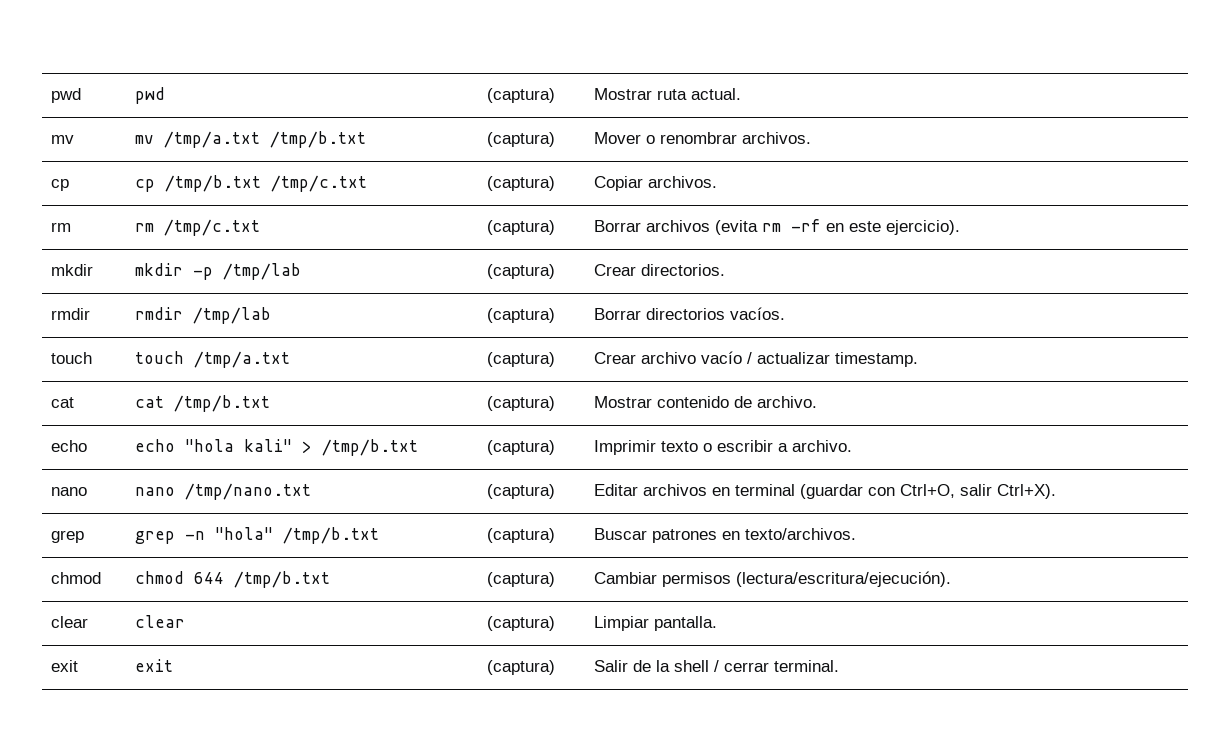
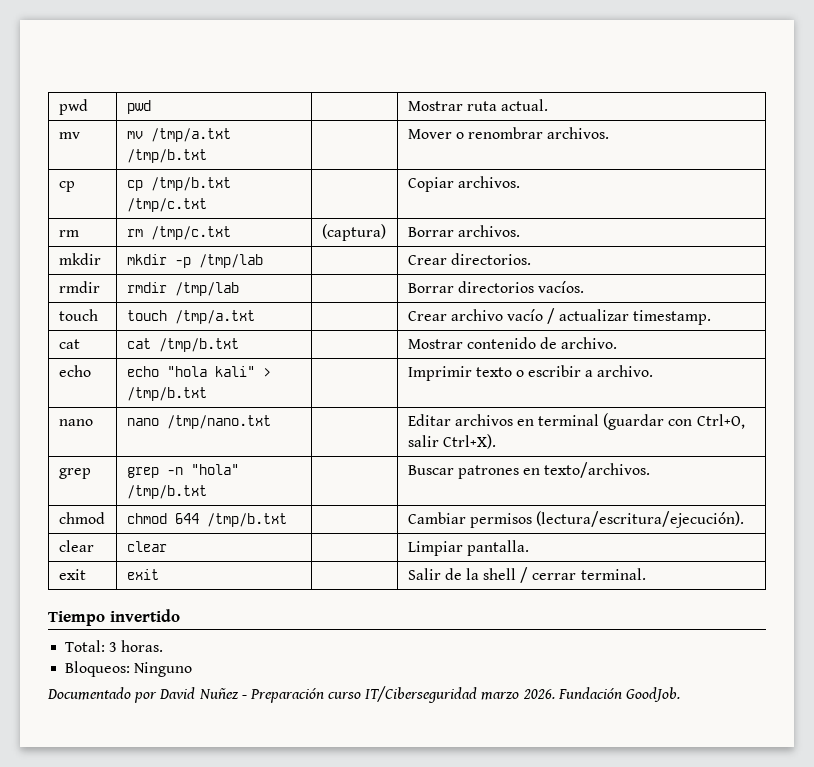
[486,88,555,103] (captura) -> (151, 107) none
[486,132,555,147] (captura) -> (207, 156) none
[486,176,555,191] (captura) -> (207, 205) none
[645,219,960,235] archivos (evita rm -rf en este ejercicio). -> [457,225,520,237] archivos.
[486,264,555,279] (captura) -> (263, 261) none
[486,308,555,323] (captura) -> (239, 289) none
[486,352,555,367] (captura) -> (255, 317) none
[486,396,555,411] (captura) -> (239, 345) none
[486,440,555,455] (captura) -> (207, 394) none
[486,484,555,499] (captura) -> (271, 422) none
[486,528,555,543] (captura) -> (207, 492) none
[486,572,555,587] (captura) -> (287, 520) none
[486,616,555,631] (captura) -> (167, 546) none
[486,660,555,675] (captura) -> (159, 574) none
(839, 666) none -> [48,609,180,626] [65,640,164,652] [65,661,193,677] [47,686,681,703] // Tiempo invertido // Total: 3 horas. // Bloqueos: Ninguno // Documentado por David Nuñez - Preparación curso IT/Ciberseguridad marzo 2026. Fundación GoodJob.

